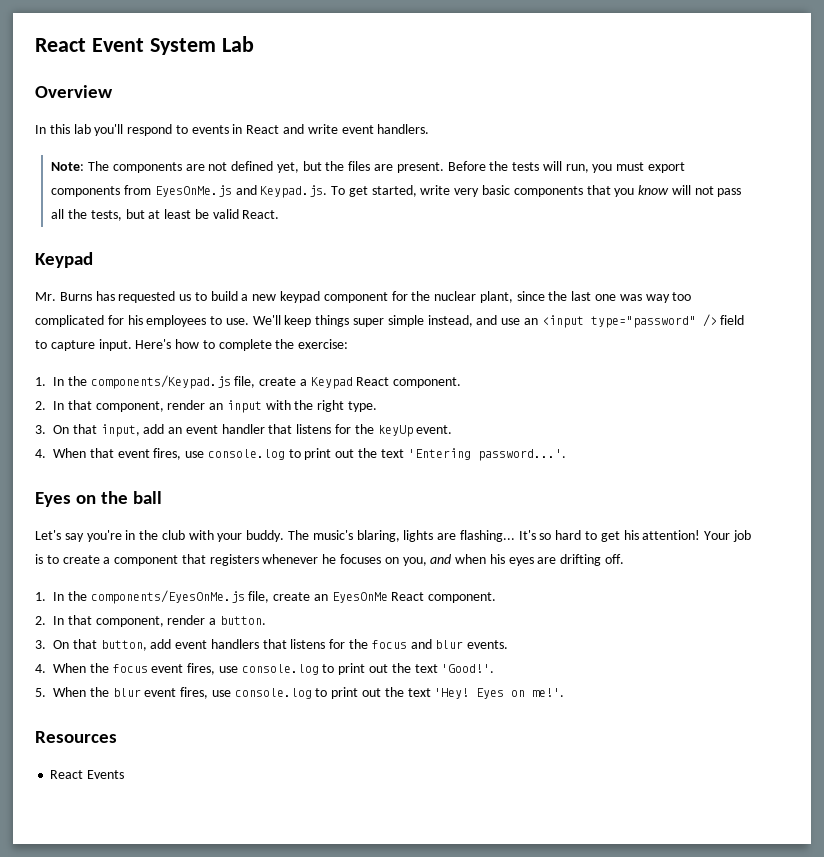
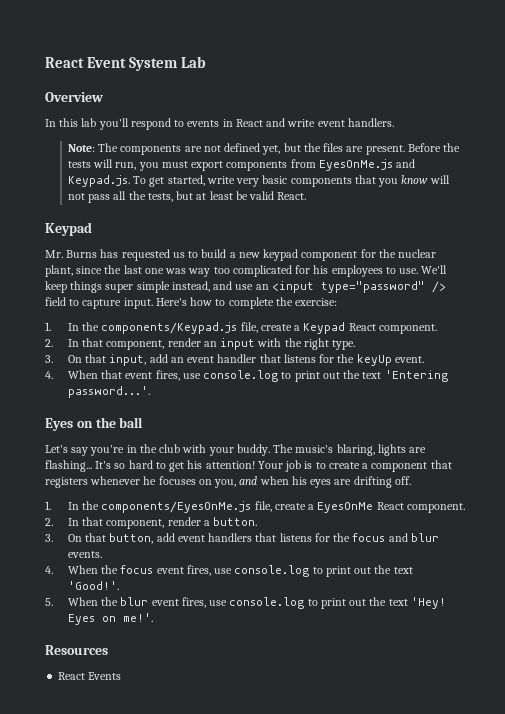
[313,594,328,601] an -> [308,504,315,510] a

